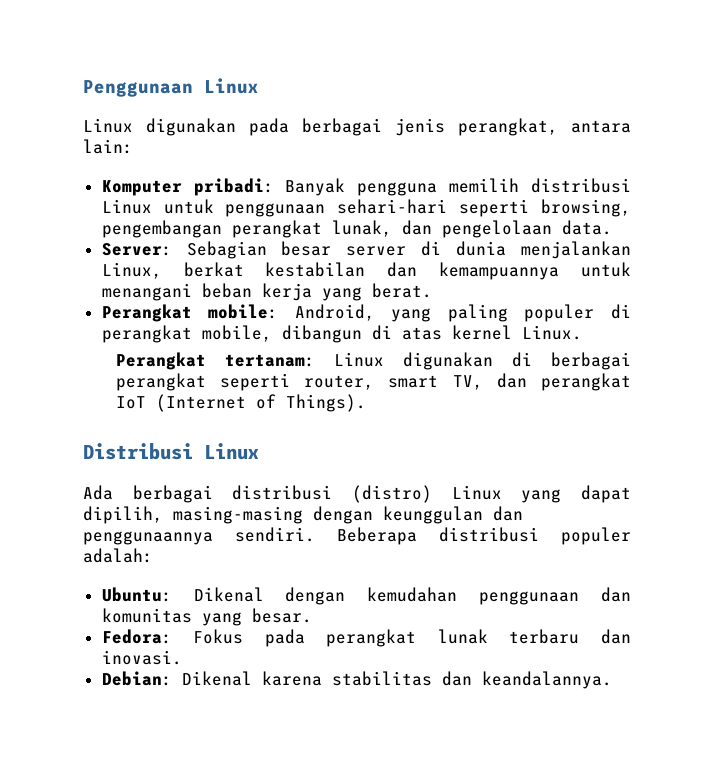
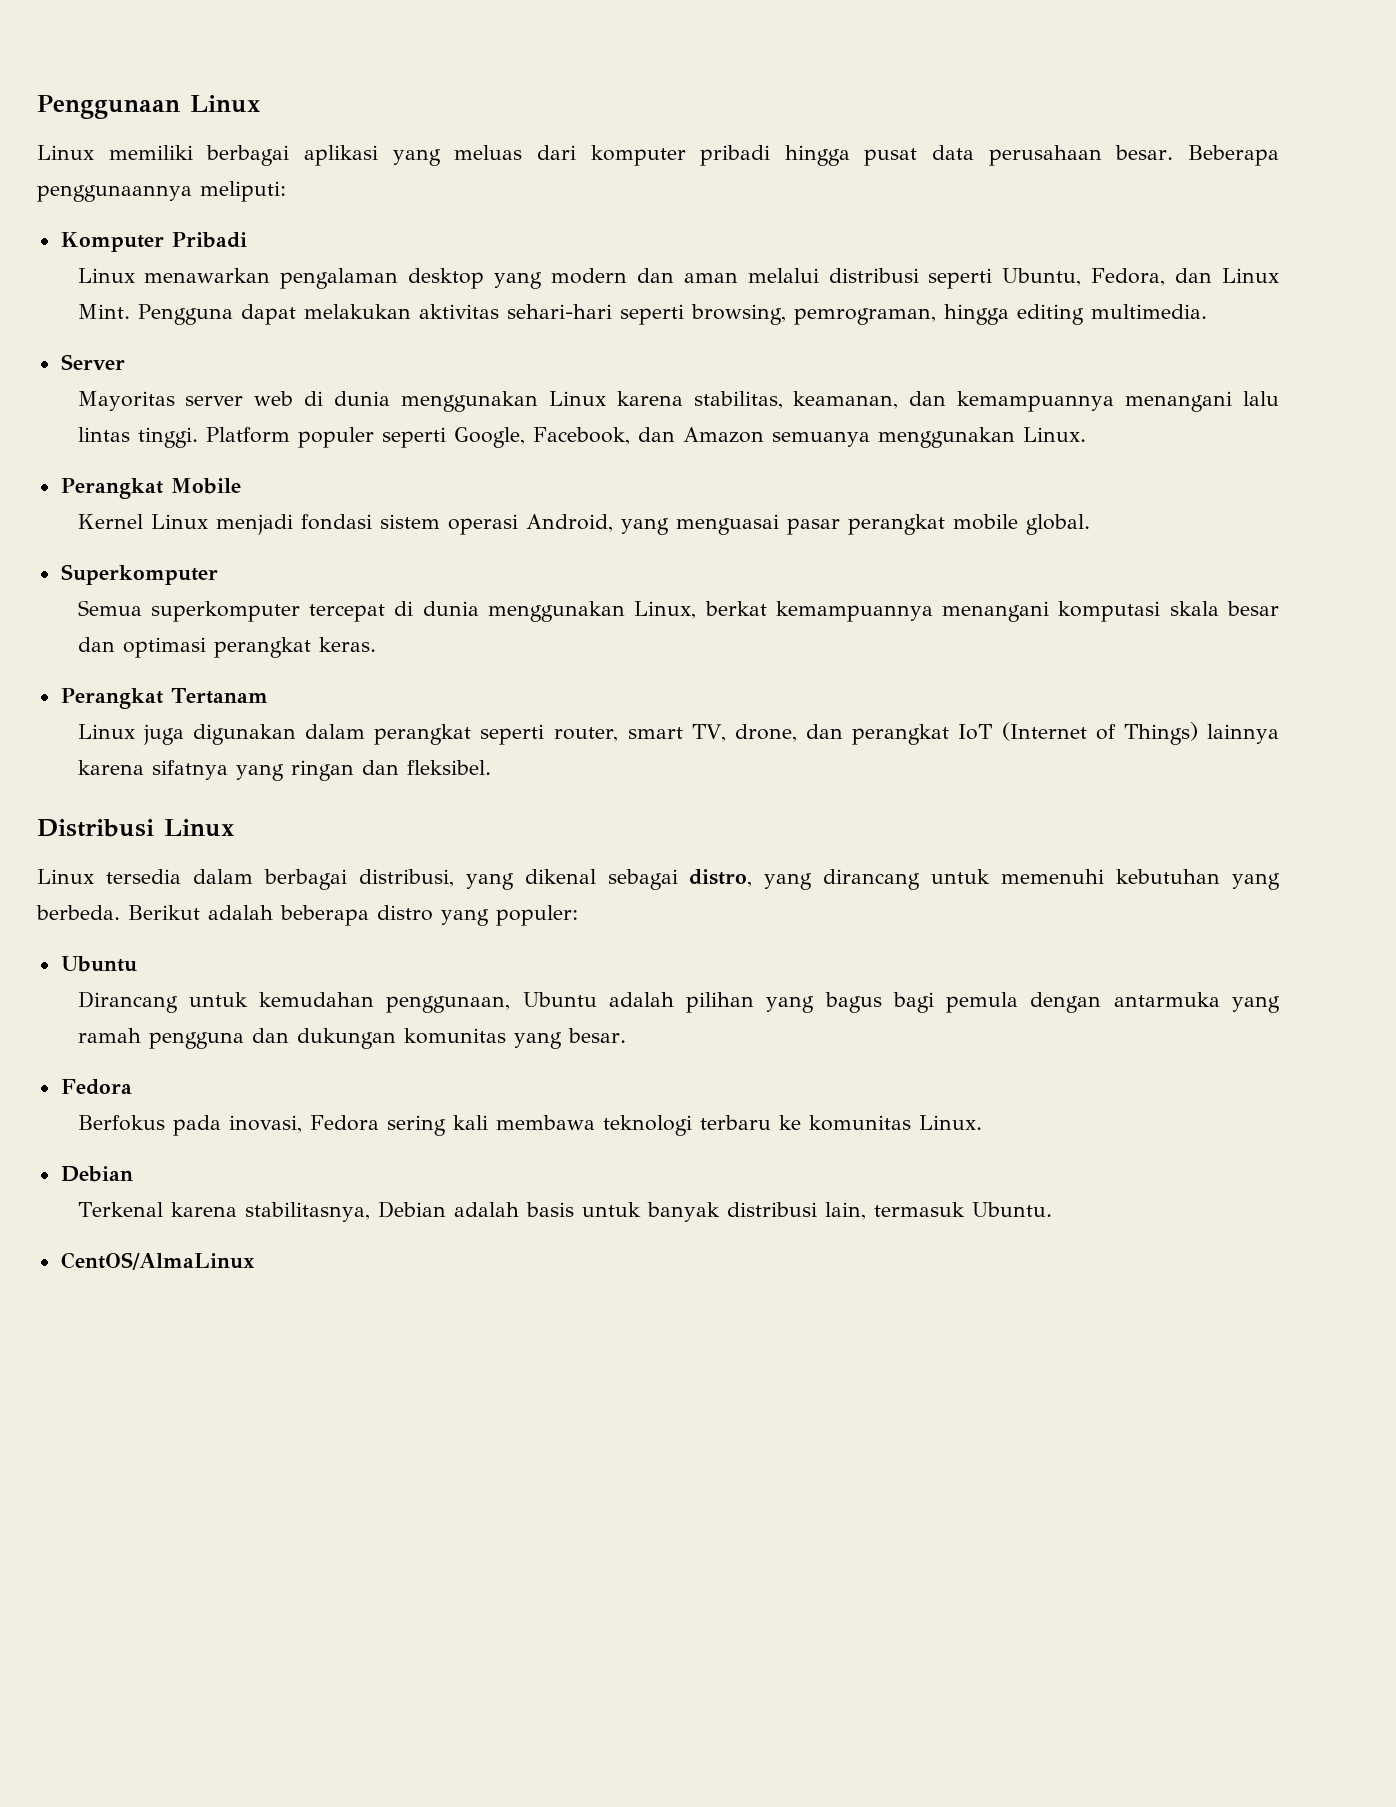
[146,118,631,136] [83,139,133,154] [101,178,631,196] [101,199,631,217] [101,220,612,238] [101,241,631,259] [101,262,631,280] [101,283,432,301] [101,304,631,322] [101,325,582,343] [115,352,631,370] digunakan pada berbagai jenis perangkat, antara lain: // Komputer pribadi: Banyak pengguna memilih distribusi Linux untuk penggunaan sehari-hari seperti browsing, pengembangan perangkat lunak, dan pengelolaan data. // Server: Sebagian besar server di dunia menjalankan Linux, berkat kestabilan dan kemampuannya untuk menangani beban kerja yang berat. // Perangkat mobile: Android, yang paling populer di perangkat mobile, dibangun di atas kernel Linux. // Perangkat tertanam: Linux digunakan di berbagai -> [108,145,1279,166] [37,181,286,202] [60,232,247,252] [77,268,1280,289] [77,304,1207,325] [60,354,125,370] [77,391,1279,412] [77,427,1086,448] [60,478,241,499] [77,514,1090,535] [60,564,218,585] [77,600,1279,622] [77,637,376,658] [60,688,268,709] [77,724,366,745] memiliki berbagai aplikasi yang meluas dari komputer pribadi hingga pusat data perusahaan besar. Beberapa penggunaannya meliputi: // Komputer Pribadi // Linux menawarkan pengalaman desktop yang modern dan aman melalui distribusi seperti Ubuntu, Fedora, dan Linux Mint. Pengguna dapat melakukan aktivitas sehari-hari seperti browsing, pemrograman, hingga editing multimedia. // Server // Mayoritas server web di dunia menggunakan Linux karena stabilitas, keamanan, dan kemampuannya menangani lalu lintas tinggi. Platform populer seperti Google, Facebook, dan Amazon semuanya menggunakan Linux. // Perangkat Mobile // Kernel Linux menjadi fondasi sistem operasi Android, yang menguasai pasar perangkat mobile global. // Superkomputer // Semua superkomputer tercepat di dunia menggunakan Linux, berkat kemampuannya menangani komputasi skala besar dan optimasi perangkat keras. // Perangkat Tertanam // Linux juga digunakan dalam
(483, 382) none -> [734,724,797,742] drone,
[285,394,366,412] [83,443,259,460] [83,485,631,503] [83,506,523,524] [83,527,631,545] [83,548,153,563] [101,587,631,605] [101,608,312,626] [101,629,631,647] [101,650,182,665] [101,671,612,689] Things). // Distribusi Linux // Ada berbagai distribusi (distro) Linux yang dapat dipilih, masing-masing dengan keunggulan dan penggunaannya sendiri. Beberapa distribusi populer adalah: // Ubuntu: Dikenal dengan kemudahan penggunaan dan komunitas yang besar. // Fedora: Fokus pada perangkat lunak terbaru dan inovasi. // Debian: Dikenal karena stabilitas dan keandalannya. -> [1123,722,1279,745] [77,760,491,781] [37,819,234,837] [37,869,1280,890] [36,905,578,926] [60,956,137,972] [77,991,1280,1013] [77,1028,626,1049] [60,1079,132,1095] [77,1115,982,1136] [60,1166,133,1182] [77,1201,1052,1222] [60,1252,255,1270] Things) lainnya karena sifatnya yang ringan dan fleksibel. // Distribusi Linux // Linux tersedia dalam berbagai distribusi, yang dikenal sebagai distro, yang dirancang untuk memenuhi kebutuhan yang berbeda. Berikut adalah beberapa distro yang populer: // Ubuntu // Dirancang untuk kemudahan penggunaan, Ubuntu adalah pilihan yang bagus bagi pemula dengan antarmuka yang ramah pengguna dan dukungan komunitas yang besar. // Fedora // Berfokus pada inovasi, Fedora sering kali membawa teknologi terbaru ke komunitas Linux. // Debian // Terkenal karena stabilitasnya, Debian adalah basis untuk banyak distribusi lain, termasuk Ubuntu. // CentOS/AlmaLinux

